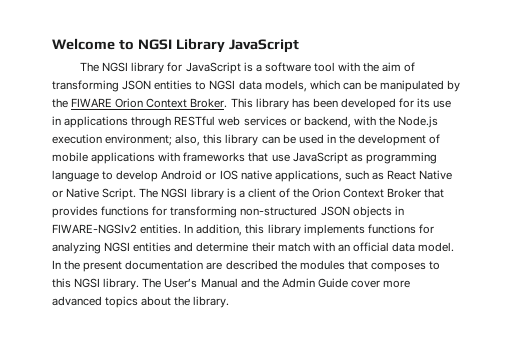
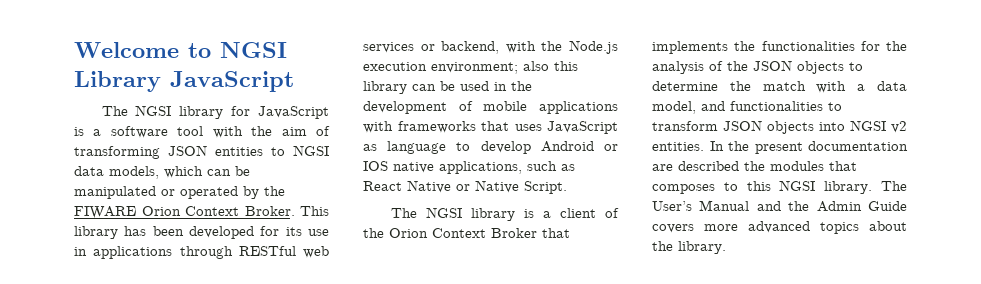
(445, 86) none -> [161,186,238,199] or operated
[175,134,201,146] also, -> [523,61,549,71] also
[271,154,290,162] use -> [514,124,542,131] uses
[365,152,437,164] programming -> (377, 147) none
(137, 194) none -> (567, 187) //
[52,206,404,218] [52,224,434,236] [52,242,455,254] provides functions for transforming non-structured JSON objects in FIWARE-NGSIv2 entities. In addition, this library implements functions for analyzing NGSI entities and determine their match with an official data model. -> [652,41,907,54] [652,60,863,74] [652,81,907,93] [652,101,842,114] [652,120,907,134] [652,142,704,151] implements the functionalities for the analysis of the JSON objects to determine the match with a data model, and functionalities to transform JSON objects into NGSI v2 entities.
[351,280,381,288] cover -> [652,224,694,233] covers

